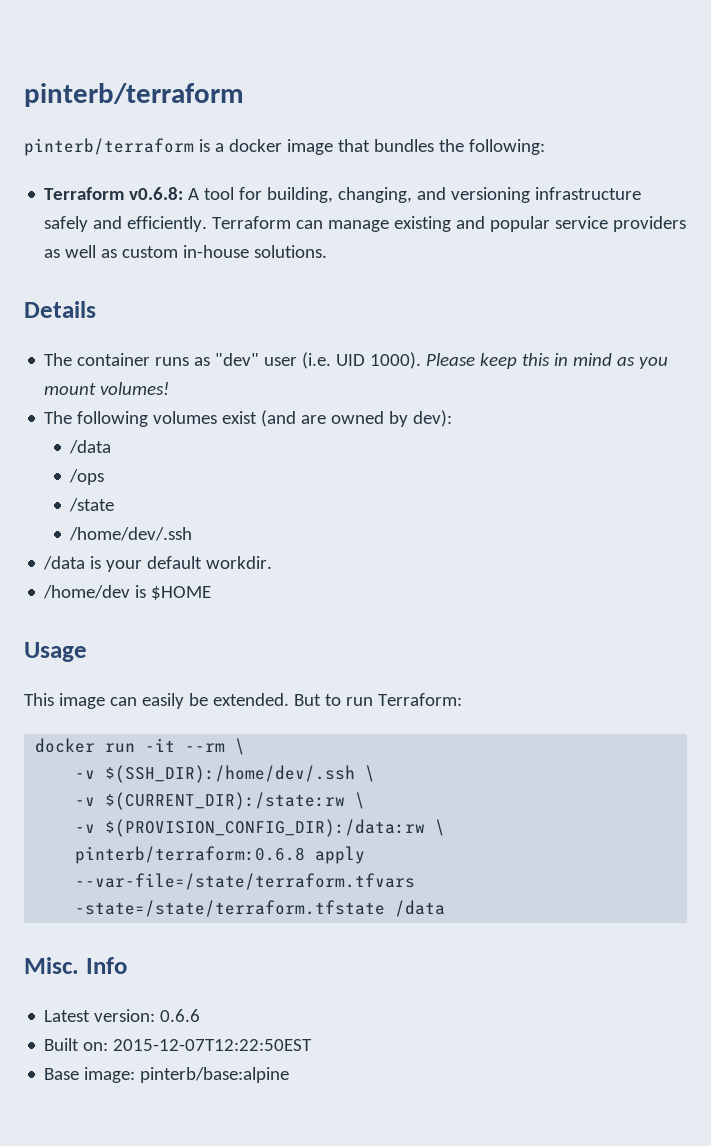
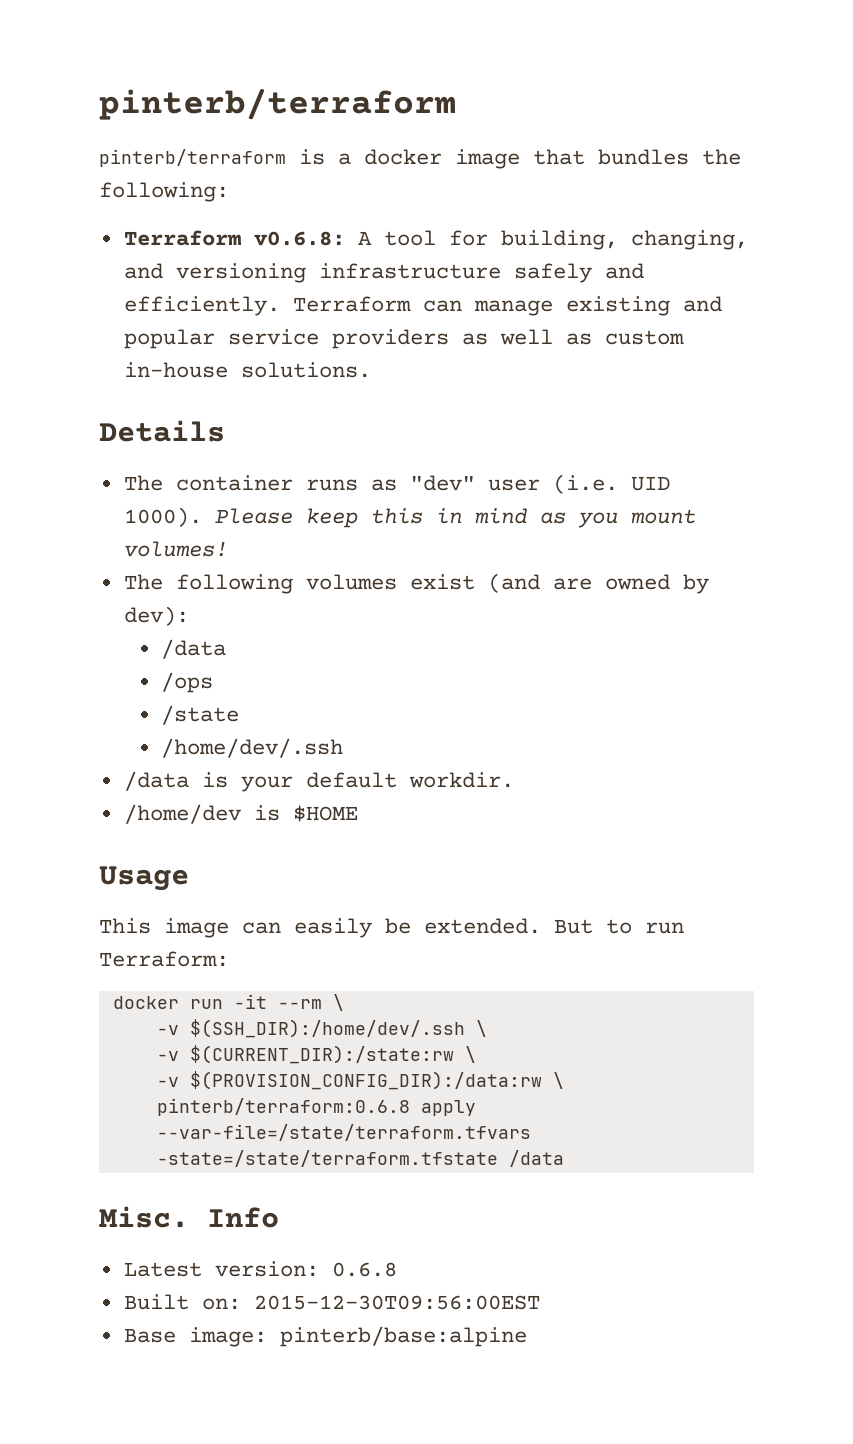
[160,1009,201,1022] 0.6.6 -> [331,1262,397,1277] 0.6.8
[113,1039,313,1051] 2015-12-07T12:22:50EST -> [253,1295,540,1310] 2015-12-30T09:56:00EST

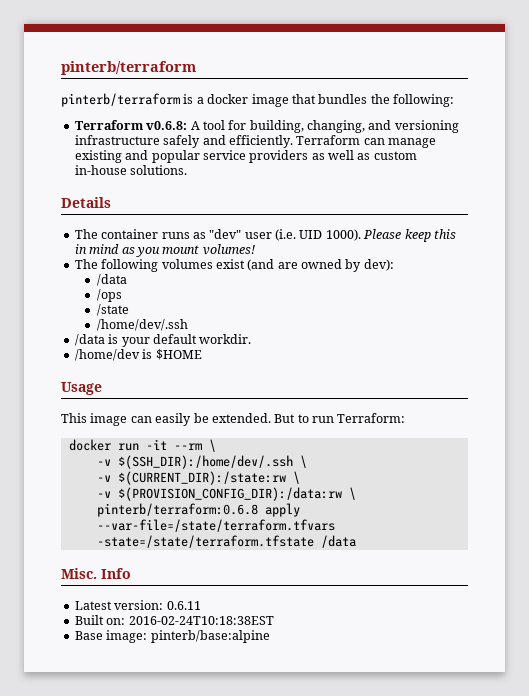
[331,1262,397,1277] 0.6.8 -> [166,601,201,610] 0.6.11
[253,1295,540,1310] 2015-12-30T09:56:00EST -> [128,616,274,625] 2016-02-24T10:18:38EST

